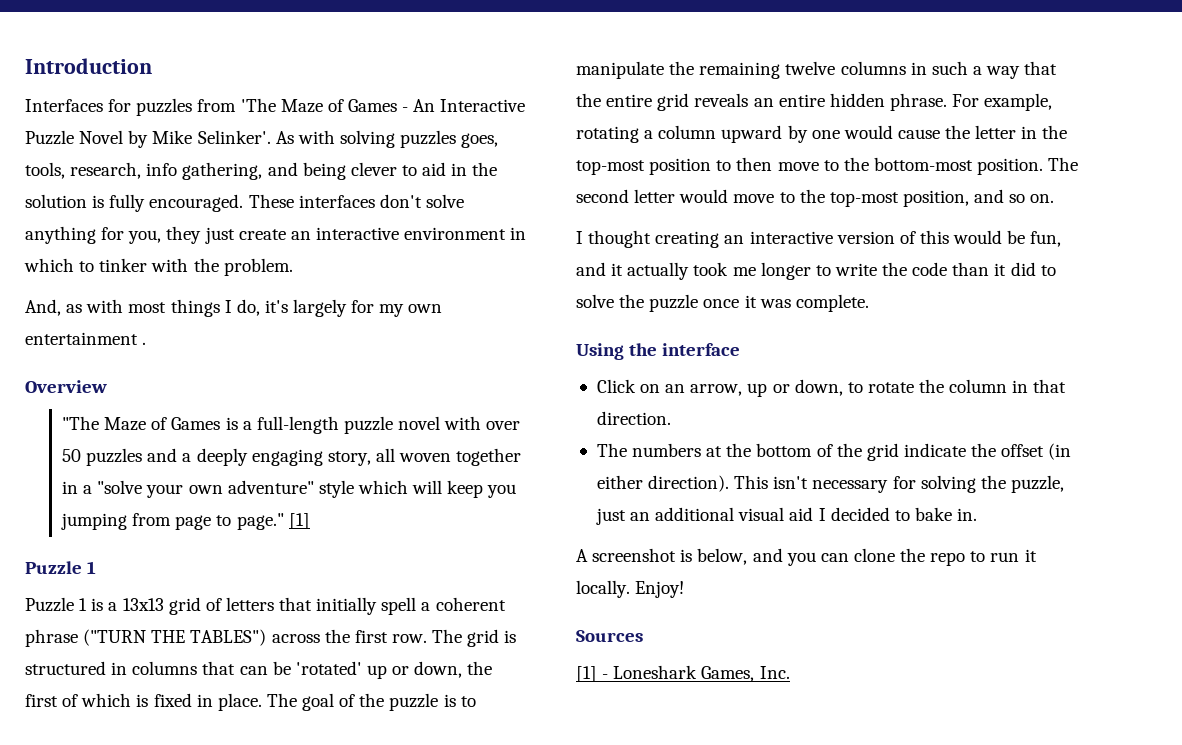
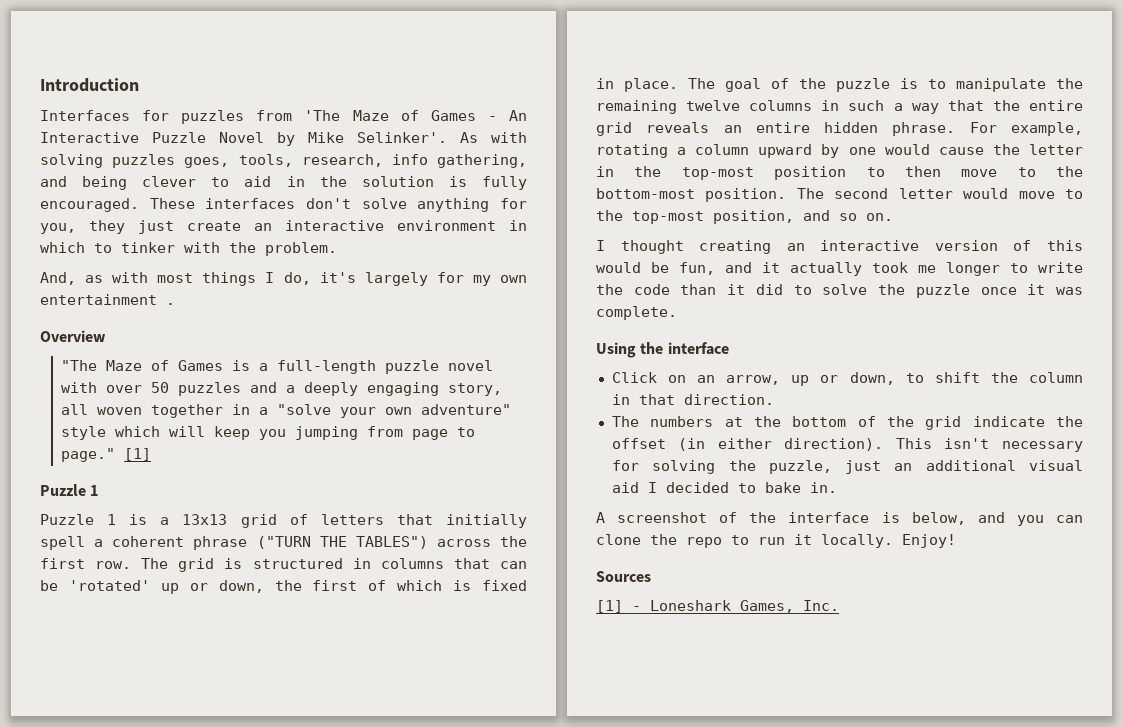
[867,382,914,393] rotate -> [934,372,980,383] shift
(677, 555) none -> [719,512,870,523] of the interface

